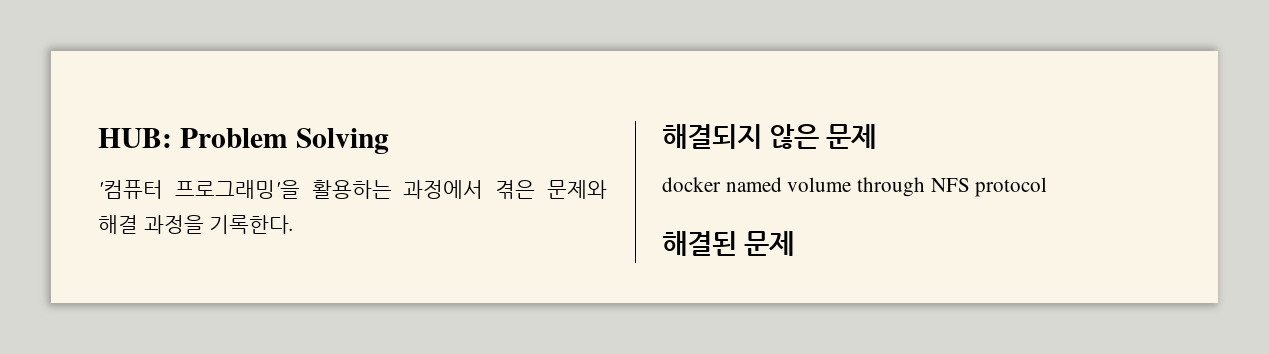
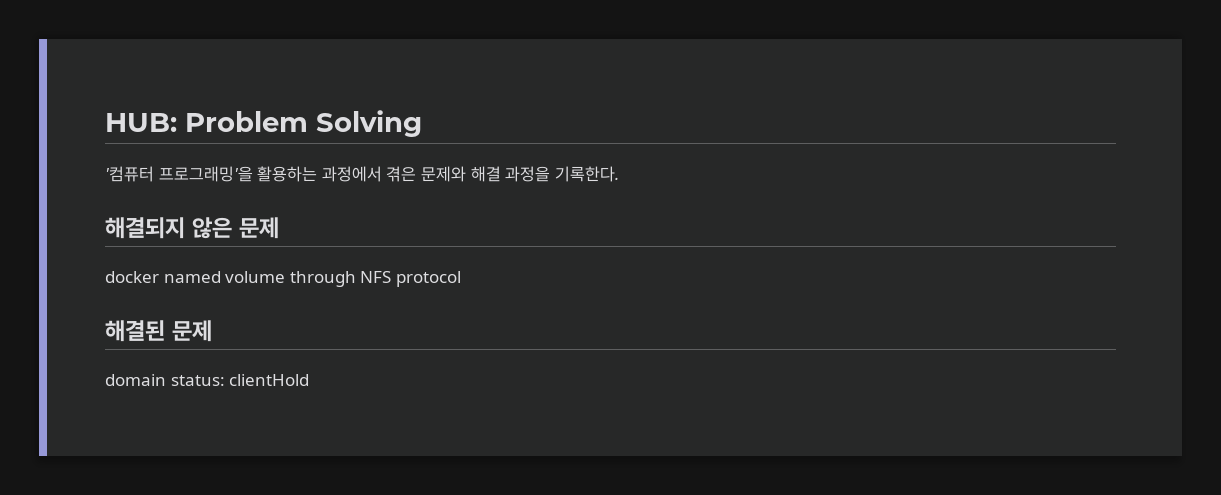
(795, 243) none -> [105,374,310,386] // domain status: clientHold

